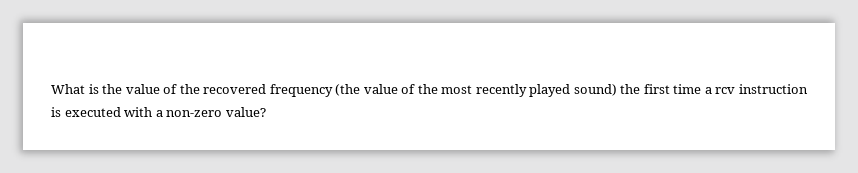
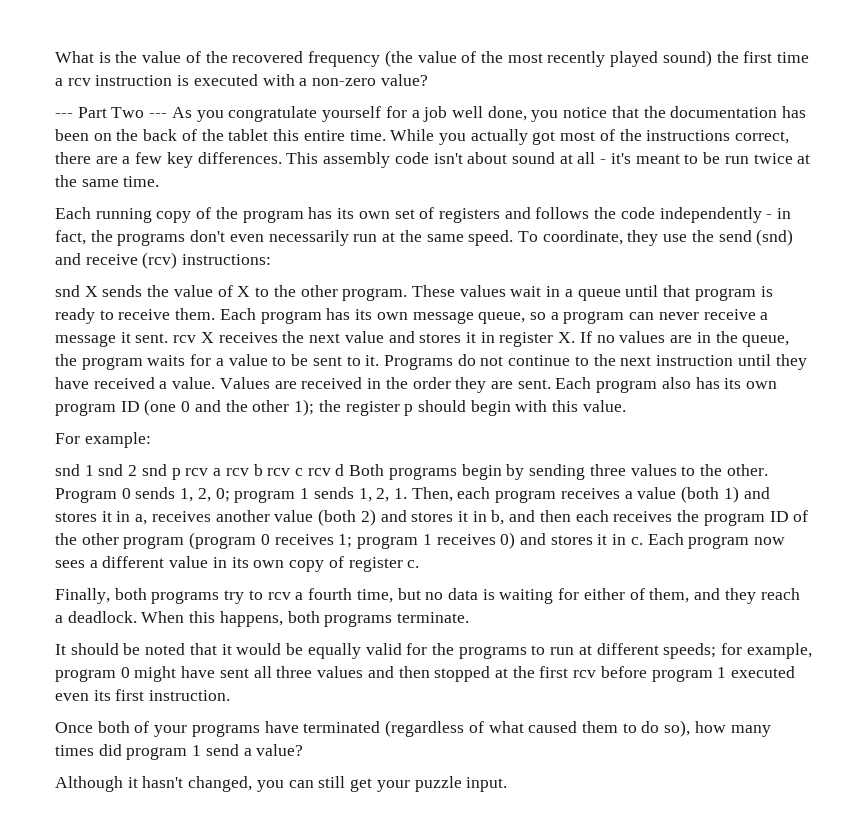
(266, 112) none -> [55,106,807,122] [55,129,790,145] [55,152,811,168] [55,175,160,187] [55,207,792,223] [55,229,794,246] [55,252,272,269] [55,285,773,301] [55,308,769,324] [55,331,790,347] [55,354,807,370] [55,377,778,393] [55,399,626,416] [55,432,151,448] [55,464,768,480] [55,486,770,503] [55,509,809,526] [55,532,786,549] [55,556,420,572] [55,588,800,604] [55,611,470,627] [55,643,812,659] [55,666,796,682] [55,689,231,701] [55,720,771,737] [55,744,304,760] [55,776,508,792] // --- Part Two --- As you congratulate yourself for a job well done, you notice that the documentation has been on the back of the tablet this entire time. While you actually got most of the instructions correct, there are a few key differences. This assembly code isn't about sound at all - it's meant to be run twice at the same time. // Each running copy of the program has its own set of registers and follows the code independently - in fact, the programs don't even necessarily run at the same speed. To coordinate, they use the send (snd) and receive (rcv) instructions: // snd X sends the value of X to the other program. These values wait in a queue until that program is ready to receive them. Each program has its own message queue, so a program can never receive a message it sent. rcv X receives the next value and stores it in register X. If no values are in the queue, the program waits for a value to be sent to it. Programs do not continue to the next instruction until they have received a value. Values are received in the order they are sent. Each program also has its own program ID (one 0 and the other 1); the register p should begin with this value. // For example: // snd 1 snd 2 snd p rcv a rcv b rcv c rcv d Both programs begin by sending three values to the other. Program 0 sends 1, 2, 0; program 1 sends 1, 2, 1. Then, each program receives a value (both 1) and stores it in a, receives another value (both 2) and stores it in b, and then each receives the program ID of the other program (program 0 receives 1; program 1 receives 0) and stores it in c. Each program now sees a different value in its own copy of register c. // Finally, both programs try to rcv a fourth time, but no data is waiting for either of them, and they reach a deadlock. When this happens, both programs terminate. // It should be noted that it would be equally valid for the programs to run at different speeds; for example, program 0 might have sent all three values and then stopped at the first rcv before program 1 executed even its first instruction. // Once both of your programs have terminated (regardless of what caused them to do so), how many times did program 1 send a value? // Although it hasn't changed, you can still get your puzzle input.

